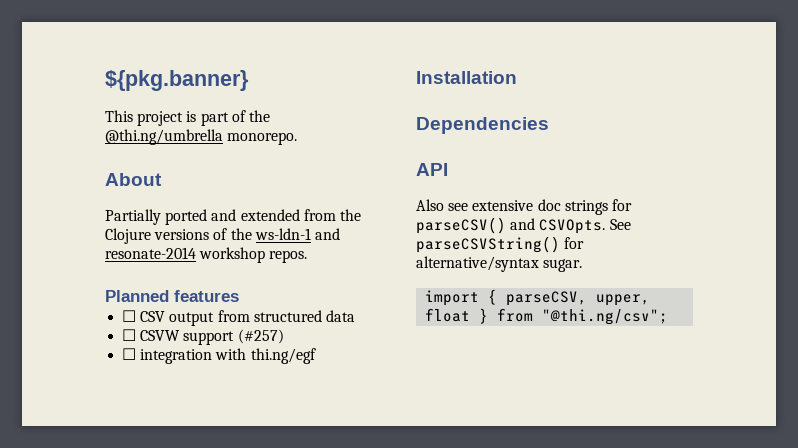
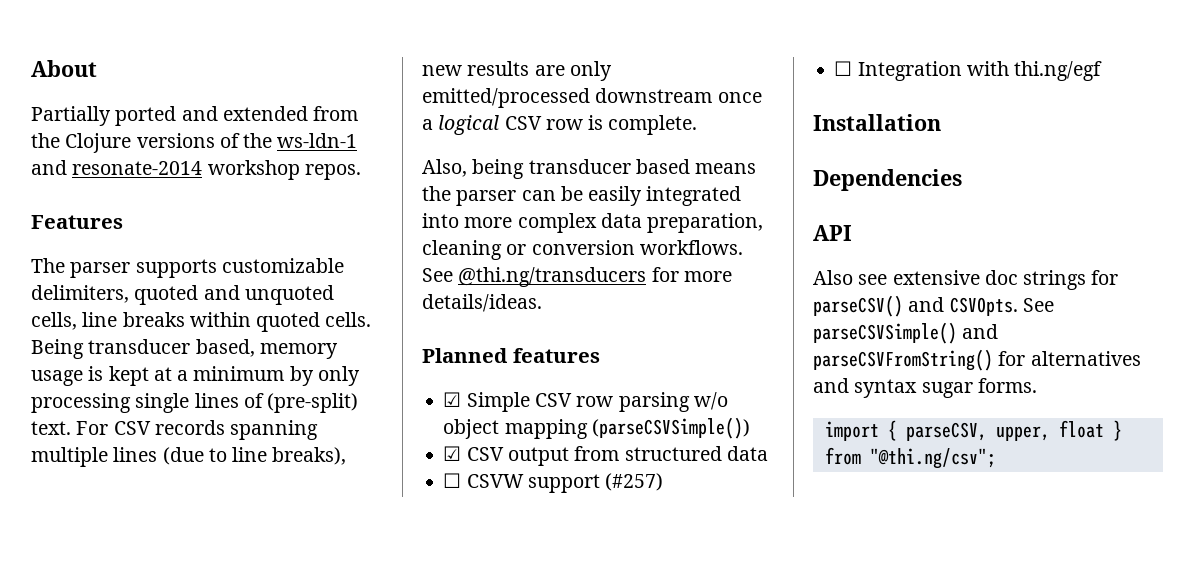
[105,70,249,91] [105,110,270,126] [105,129,298,145] ${pkg.banner} // This project is part of the @thi.ng/umbrella monorepo. // -> (31, 68) none
[105,290,239,302] [122,310,137,322] Planned features // ☐ -> [31,215,123,229] [31,258,344,278] [31,285,334,305] [31,312,372,332] [31,339,338,359] [31,366,360,386] [31,393,359,413] [31,420,319,440] [31,447,347,467] [422,61,612,81] [422,88,762,108] [422,115,698,135] [422,159,757,179] [422,186,742,206] [422,213,764,233] [422,240,743,260] [422,267,732,287] [422,294,542,312] [422,348,600,363] [443,392,728,412] [443,417,750,439] [443,446,462,461] Features // The parser supports customizable delimiters, quoted and unquoted cells, line breaks within quoted cells. Being transducer based, memory usage is kept at a minimum by only processing single lines of (pre-split) text. For CSV records spanning multiple lines (due to line breaks), new results are only emitted/processed downstream once a logical CSV row is complete. // Also, being transducer based means the parser can be easily integrated into more complex data preparation, cleaning or conversion workflows. See @thi.ng/transducers for more details/ideas. // Planned features // ☑ Simple CSV row parsing w/o object mapping (parseCSVSimple()) // ☑
[140,349,213,364] integration -> [857,61,962,81] Integration
[416,236,585,253] [416,256,583,272] parseCSVString() for alternative/syntax sugar. -> [813,322,999,344] [813,349,1141,371] [813,378,1037,398] parseCSVSimple() and parseCSVFromString() for alternatives and syntax sugar forms.

